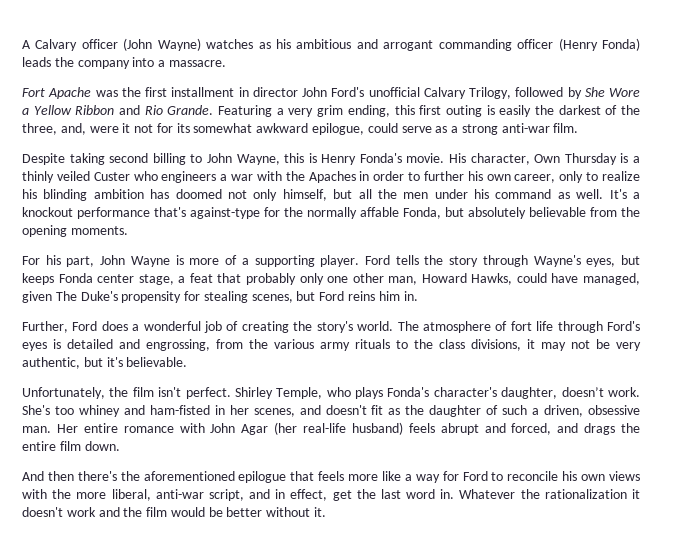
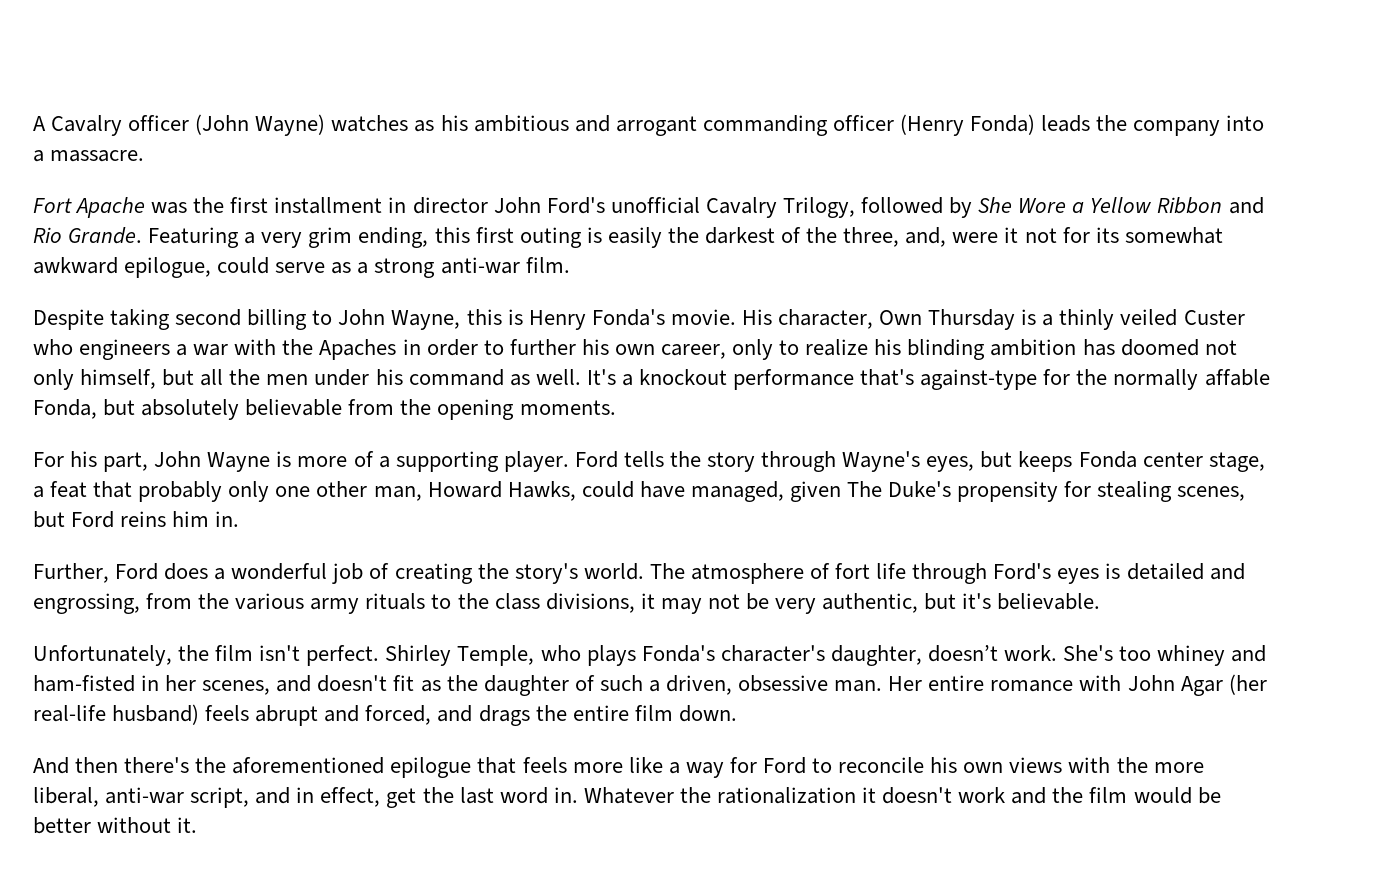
[35,39,78,51] Calvary -> [51,115,123,136] Cavalry
[423,87,466,99] Calvary -> [705,197,777,218] Cavalry

